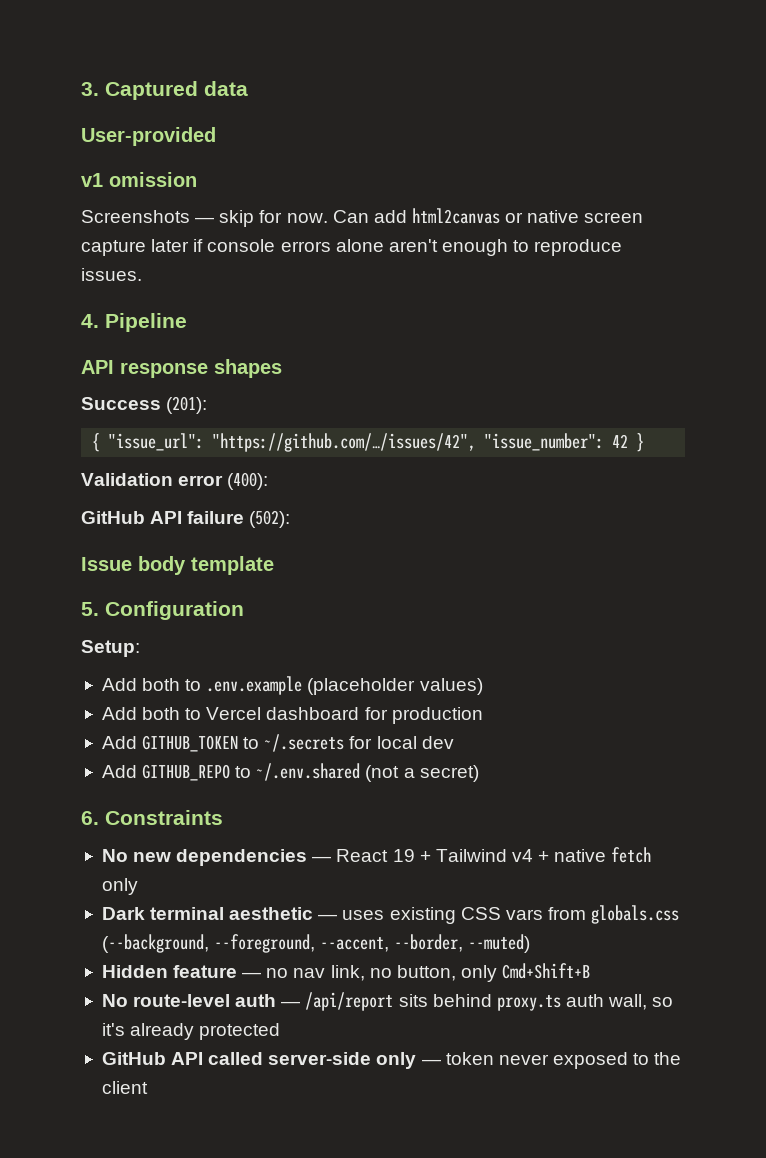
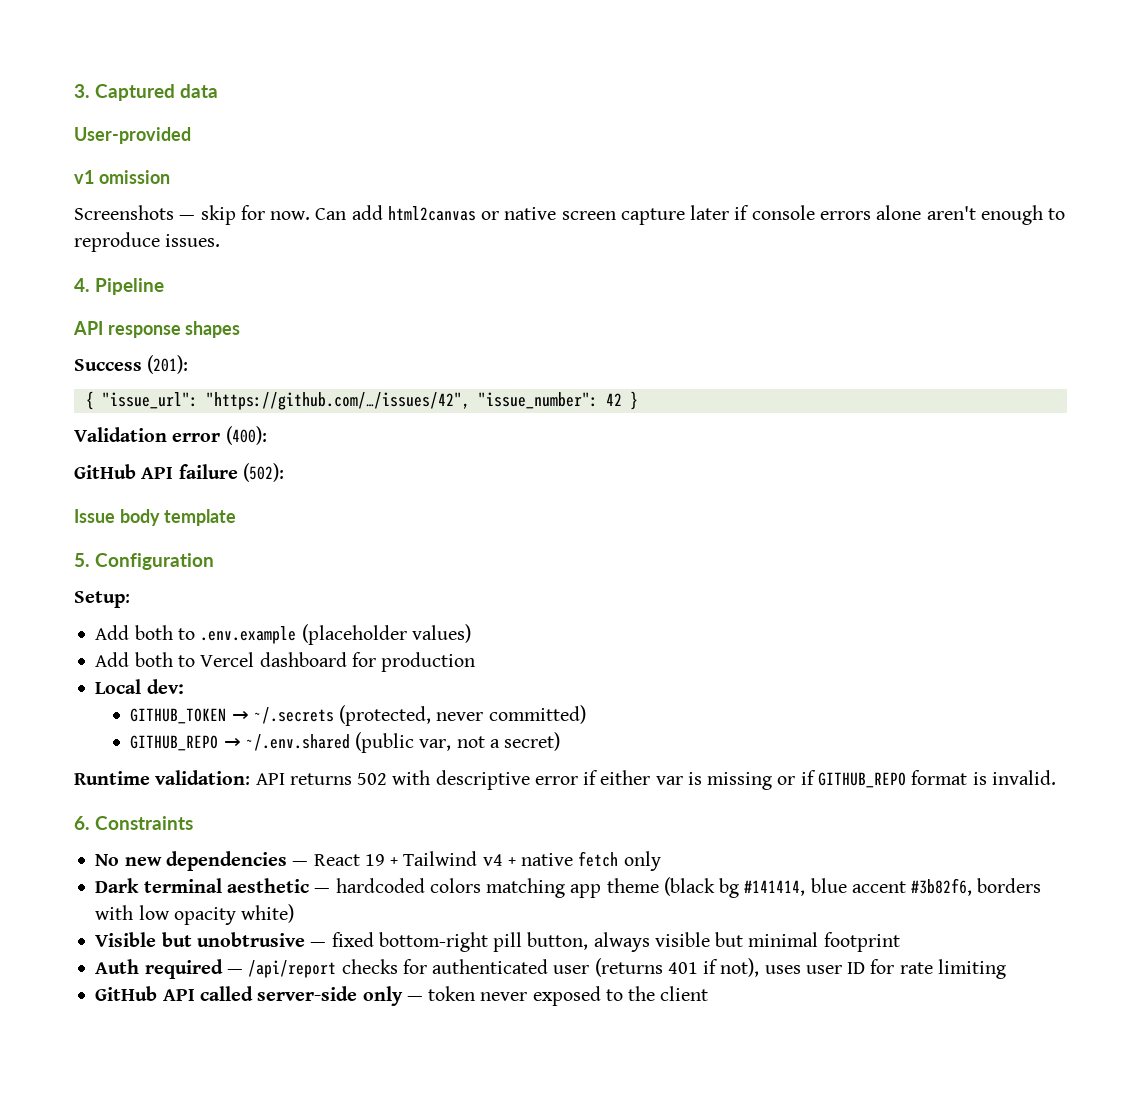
[101,734,454,752] [101,763,479,782] Add GITHUB_TOKEN to ~/.secrets for local dev // Add GITHUB_REPO to ~/.env.shared (not a secret) -> [95,679,184,694] [130,705,586,726] [130,732,561,753] [74,770,1056,790] Local dev: // GITHUB_TOKEN → ~/.secrets (protected, never committed) // GITHUB_REPO → ~/.env.shared (public var, not a secret) // Runtime validation: API returns 502 with descriptive error if either var is missing or if GITHUB_REPO format is invalid.
[342,905,680,924] [101,934,531,953] [101,963,591,982] [101,992,674,1011] [101,1023,281,1040] uses existing CSS vars from globals.css (--background, --foreground, --accent, --border, --muted) // Hidden feature — no nav link, no button, only Cmd+Shift+B // No route-level auth — /api/report sits behind proxy.ts auth wall, so it's already protected -> [335,877,1042,898] [95,904,295,925] [95,932,900,952] [95,958,1006,979] hardcoded colors matching app theme (black bg #141414, blue accent #3b82f6, borders with low opacity white) // Visible but unobtrusive — fixed bottom-right pill button, always visible but minimal footprint // Auth required — /api/report checks for authenticated user (returns 401 if not), uses user ID for rate limiting

